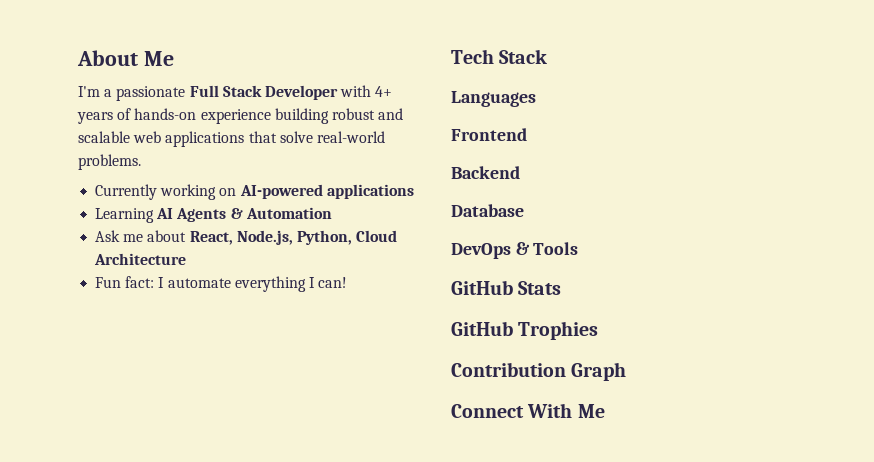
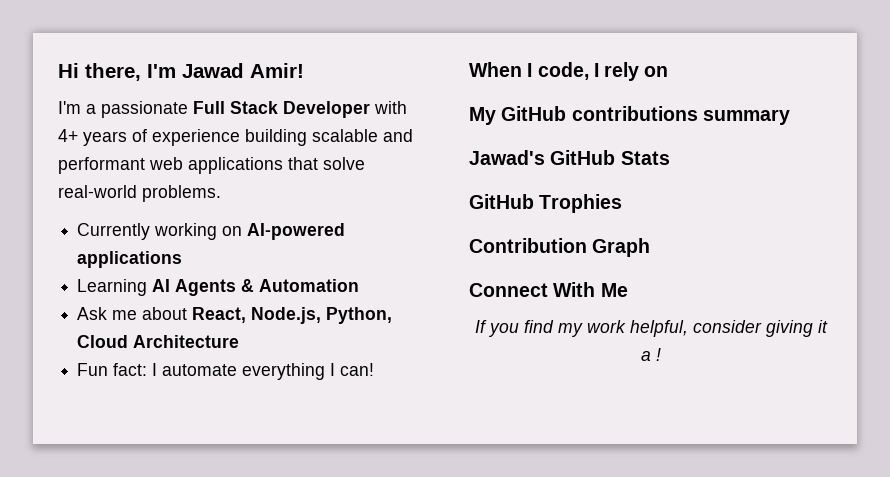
[77,50,174,66] About Me -> [58,63,304,81] Hi there, I'm Jawad Amir!
[134,108,197,120] hands-on -> (147, 135) none
[331,108,404,120] [78,131,130,143] robust and scalable -> [312,129,413,142] [58,157,145,174] scalable and performant
[451,49,548,64] [451,91,536,107] [451,128,527,141] [451,166,520,179] [451,204,524,217] [451,242,579,259] Tech Stack // Languages // Frontend // Backend // Database // DevOps & Tools // -> [469,62,669,81] [469,106,790,125] [469,150,545,165] When I code, I rely on // My GitHub contributions summary // Jawad's
(605, 411) none -> [474,320,828,337] [640,348,661,361] // If you find my work helpful, consider giving it a !

